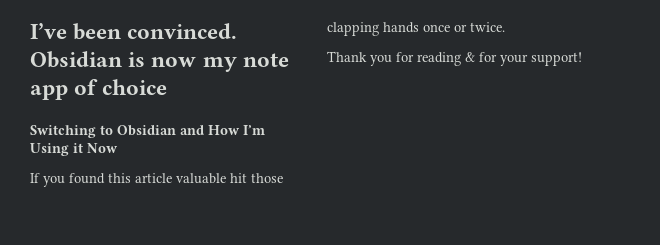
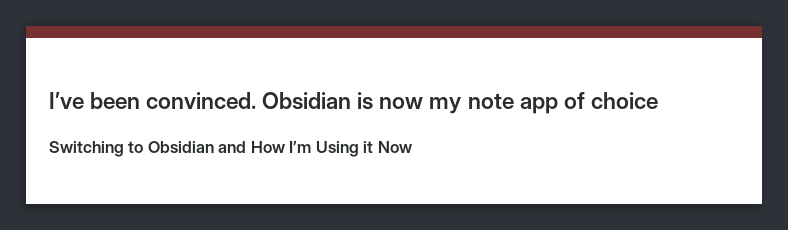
[30,173,283,187] [327,22,505,36] [327,51,582,66] // If you found this article valuable hit those clapping hands once or twice. // Thank you for reading & for your support! -> (412, 147) none

